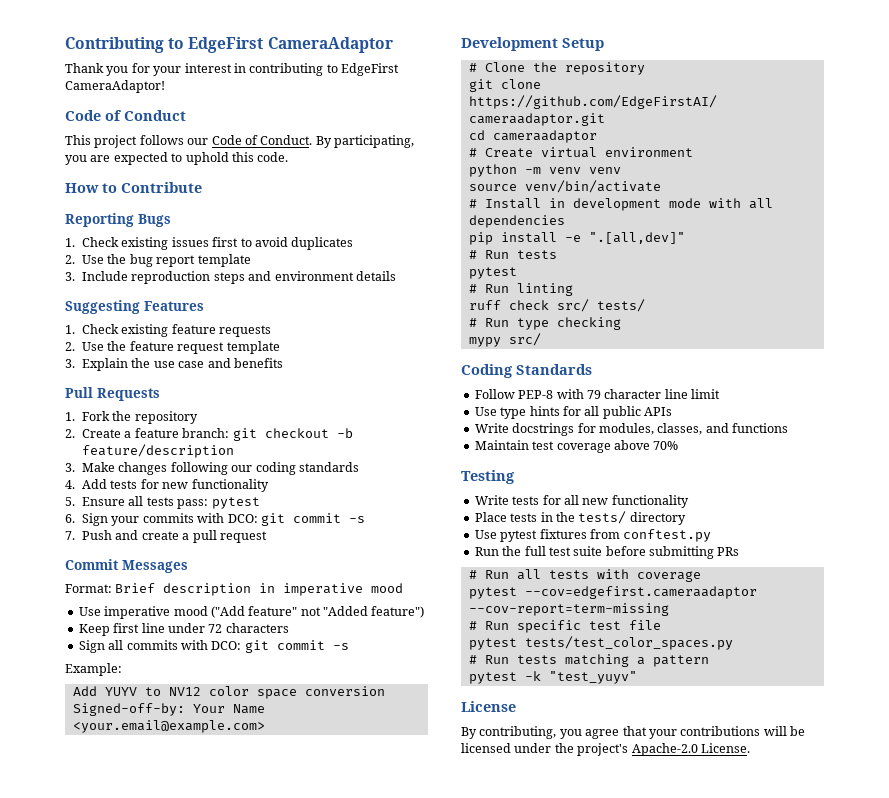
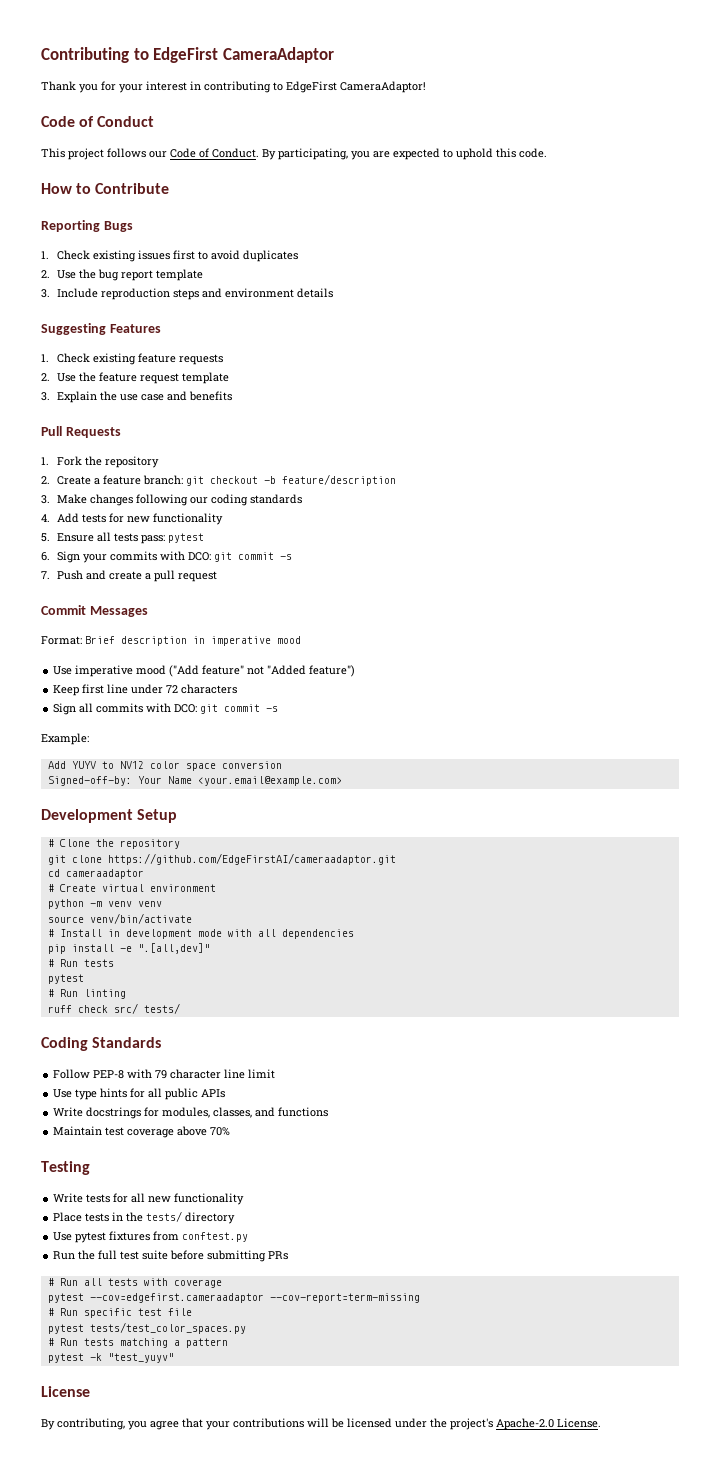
[468,317,621,330] [468,333,541,347] // # Run type checking // mypy src/ -> (180, 1008) none

